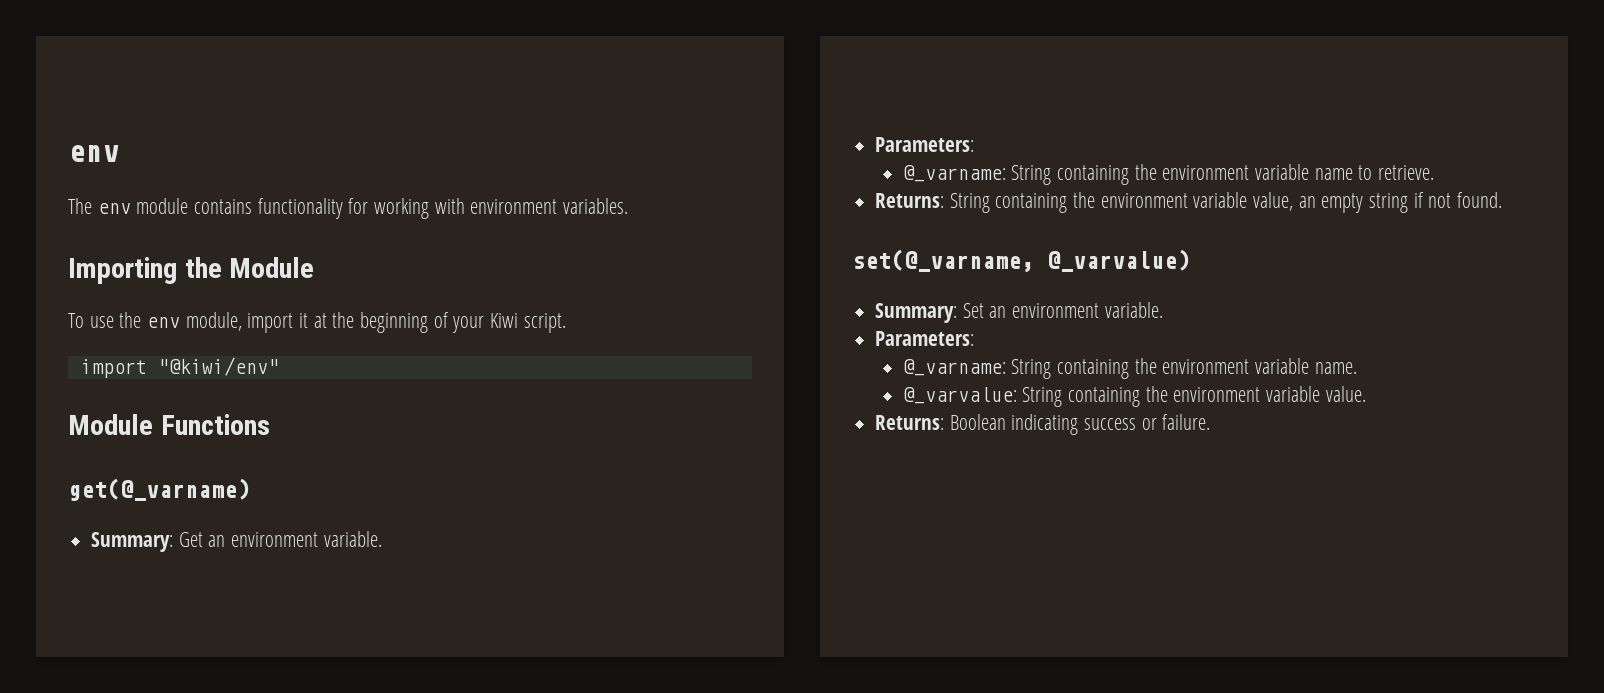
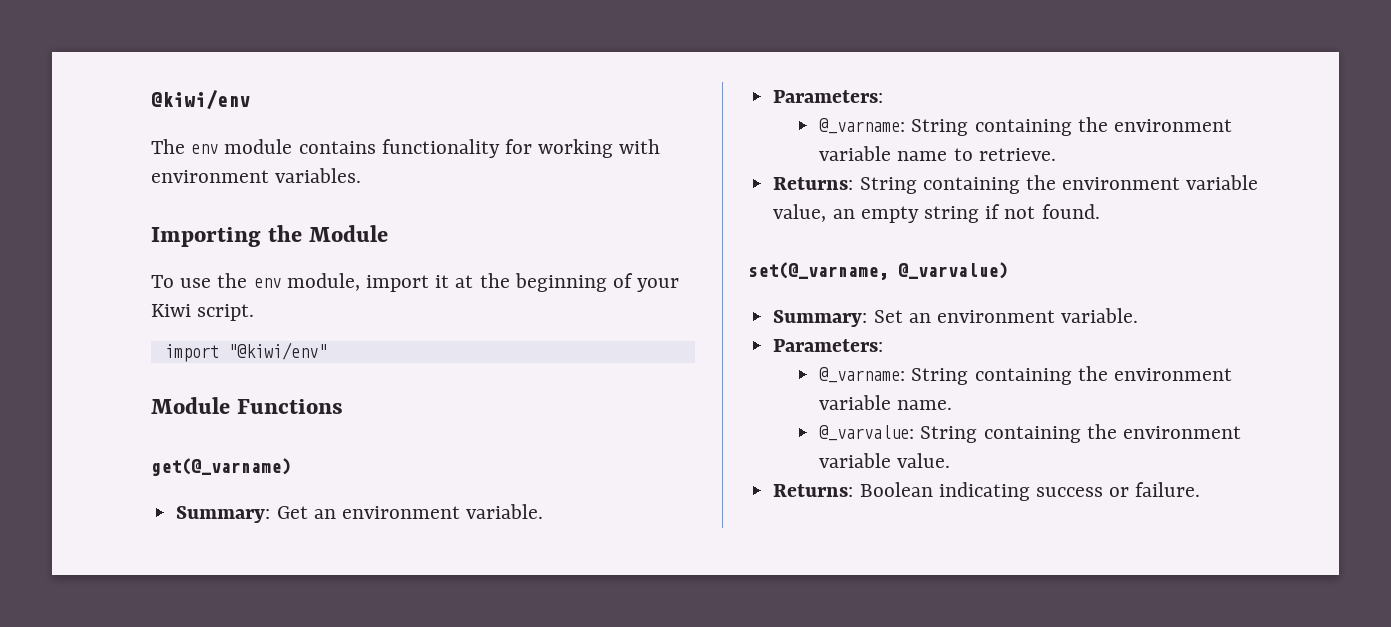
[68,145,119,162] env -> [151,90,250,110] @kiwi/env

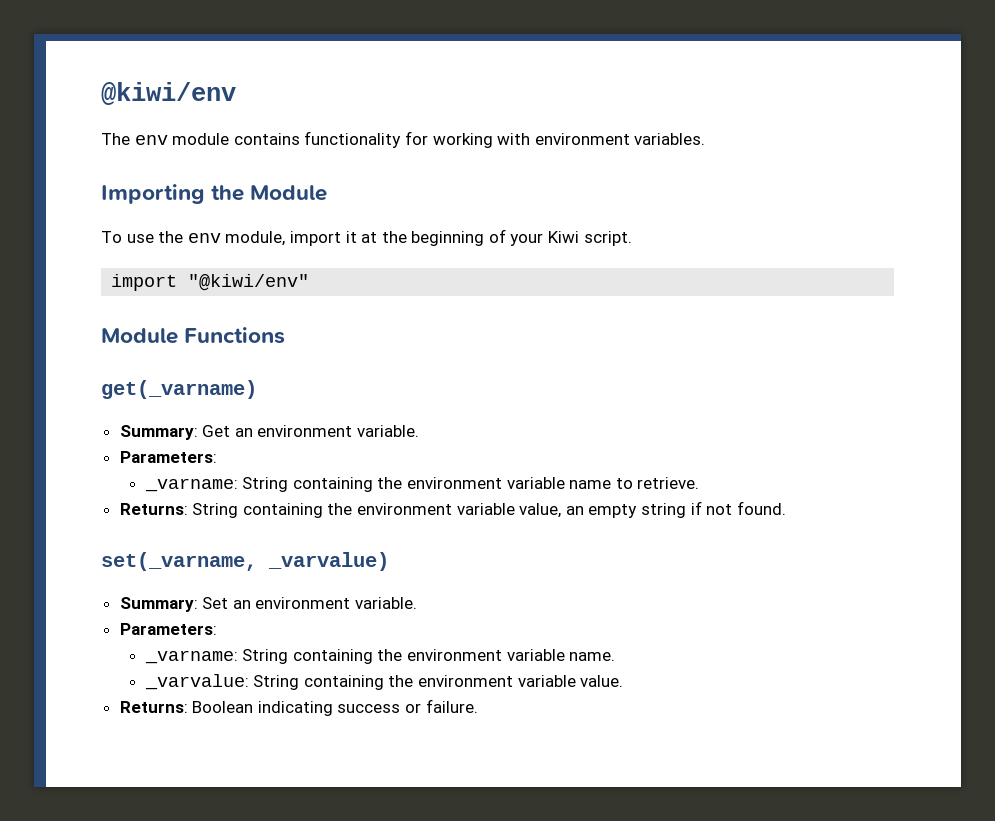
[151,458,291,476] get(@_varname) -> [101,380,257,399] get(_varname)
[819,118,906,134] @_varname: -> [144,478,238,492] _varname:
[748,262,1008,280] set(@_varname, @_varvalue) -> [101,552,389,571] set(_varname, _varvalue)
[819,367,906,383] @_varname: -> [144,650,238,664] _varname:
[819,425,915,441] @_varvalue: -> [144,674,249,690] _varvalue:

